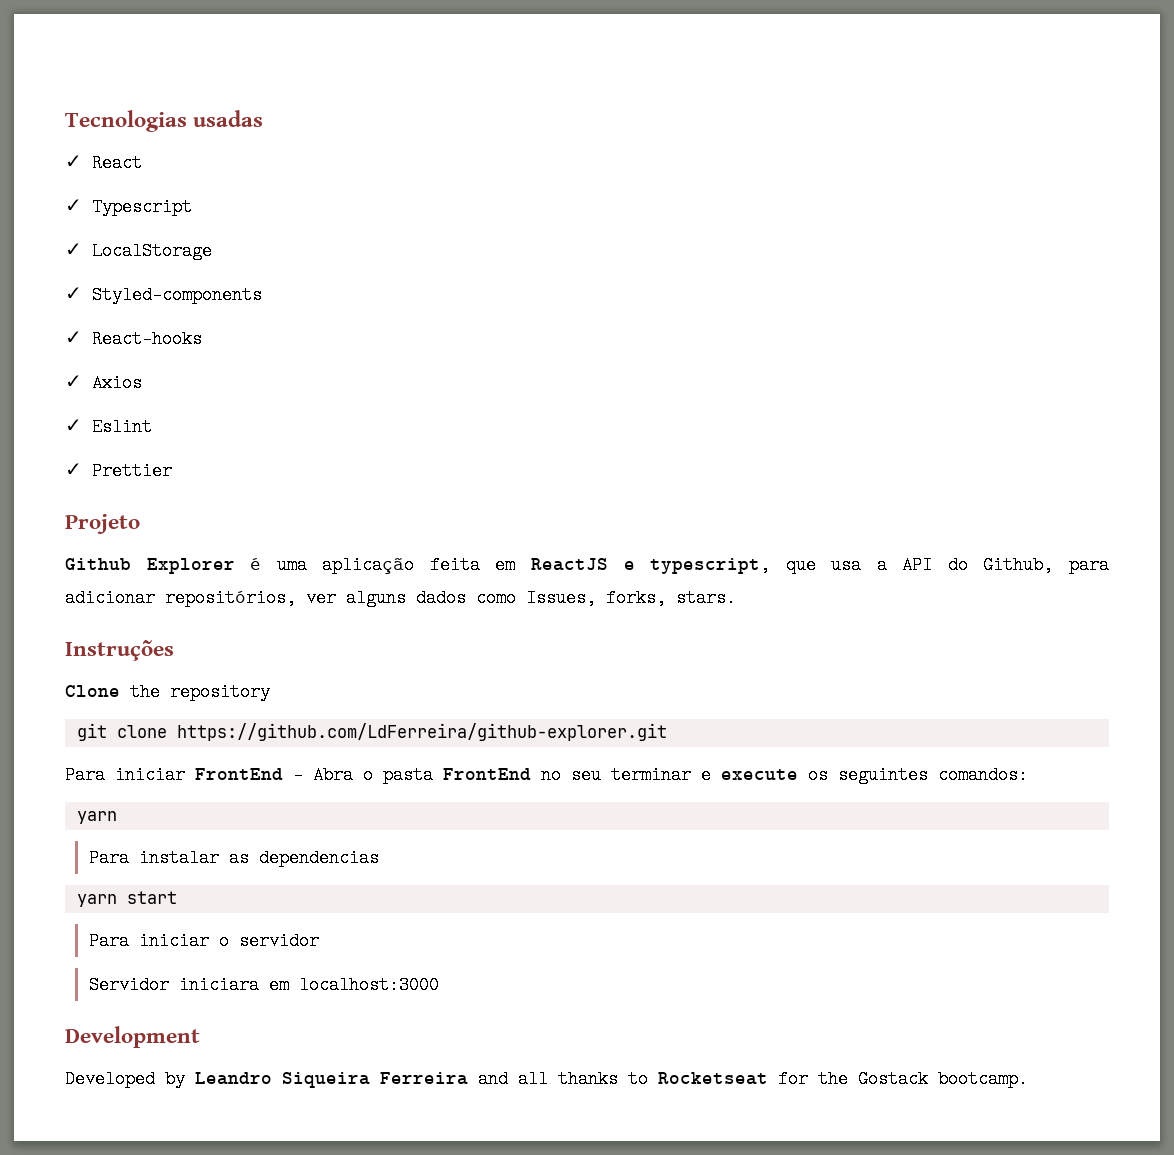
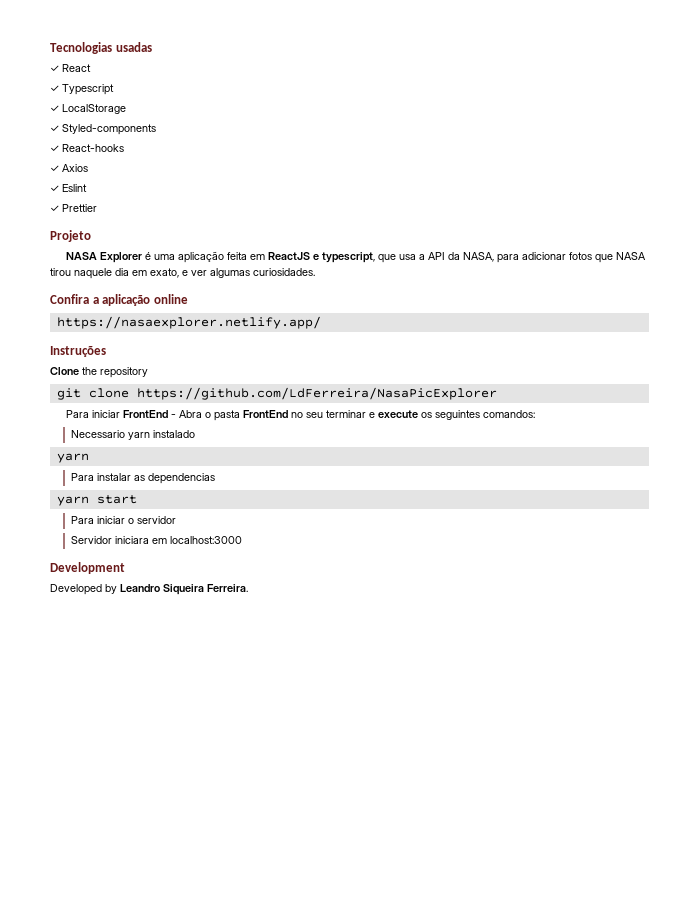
[65,558,131,570] Github -> [65,252,97,260] NASA
[947,556,1109,574] [65,589,736,607] do Github, para adicionar repositórios, ver alguns dados como Issues, forks, stars. -> [447,252,646,263] [50,268,315,279] [50,294,188,306] [56,316,321,329] da NASA, para adicionar fotos que NASA tirou naquele dia em exato, e ver algumas curiosidades. // Confira a aplicação online // https://nasaexplorer.netlify.app/
[176,723,667,741] https://github.com/LdFerreira/github-explorer.git -> [136,387,497,400] https://github.com/LdFerreira/NasaPicExplorer
(1028, 775) none -> [70,430,195,440] // Necessario yarn instalado
[380,1070,1028,1088] Ferreira and all thanks to Rocketseat for the Gostack bootcamp. -> [207,584,248,592] Ferreira.

